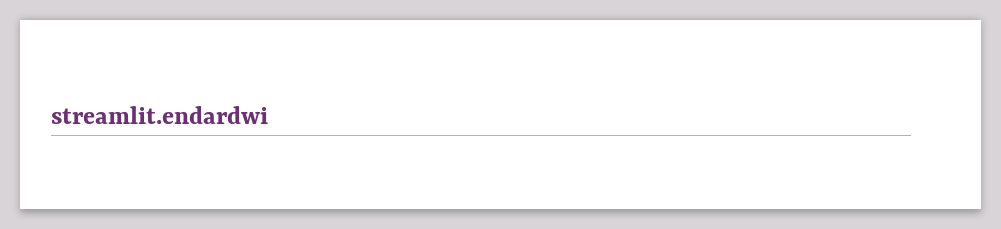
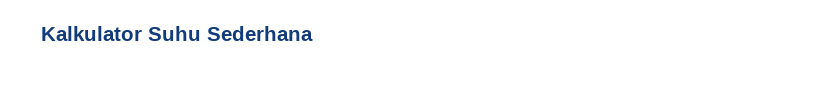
[51,106,268,124] streamlit.endardwi -> [41,26,313,41] Kalkulator Suhu Sederhana

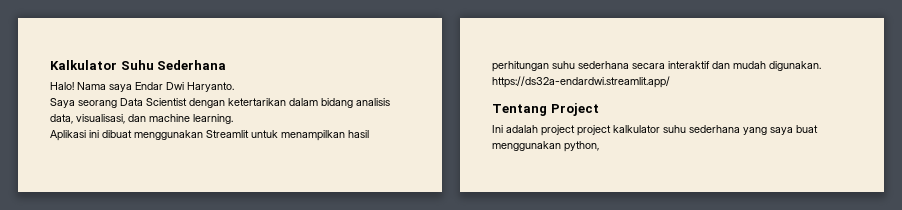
(313, 33) none -> [50,82,234,92] [50,98,390,108] [50,114,233,124] [50,130,369,141] [492,61,821,72] [492,76,670,88] [492,103,599,116] [492,125,818,136] [492,141,599,152] // Halo! Nama saya Endar Dwi Haryanto. // Saya seorang Data Scientist dengan ketertarikan dalam bidang analisis data, visualisasi, dan machine learning. // Aplikasi ini dibuat menggunakan Streamlit untuk menampilkan hasil perhitungan suhu sederhana secara interaktif dan mudah digunakan. https://ds32a-endardwi.streamlit.app/ // Tentang Project // Ini adalah project project kalkulator suhu sederhana yang saya buat menggunakan python,

